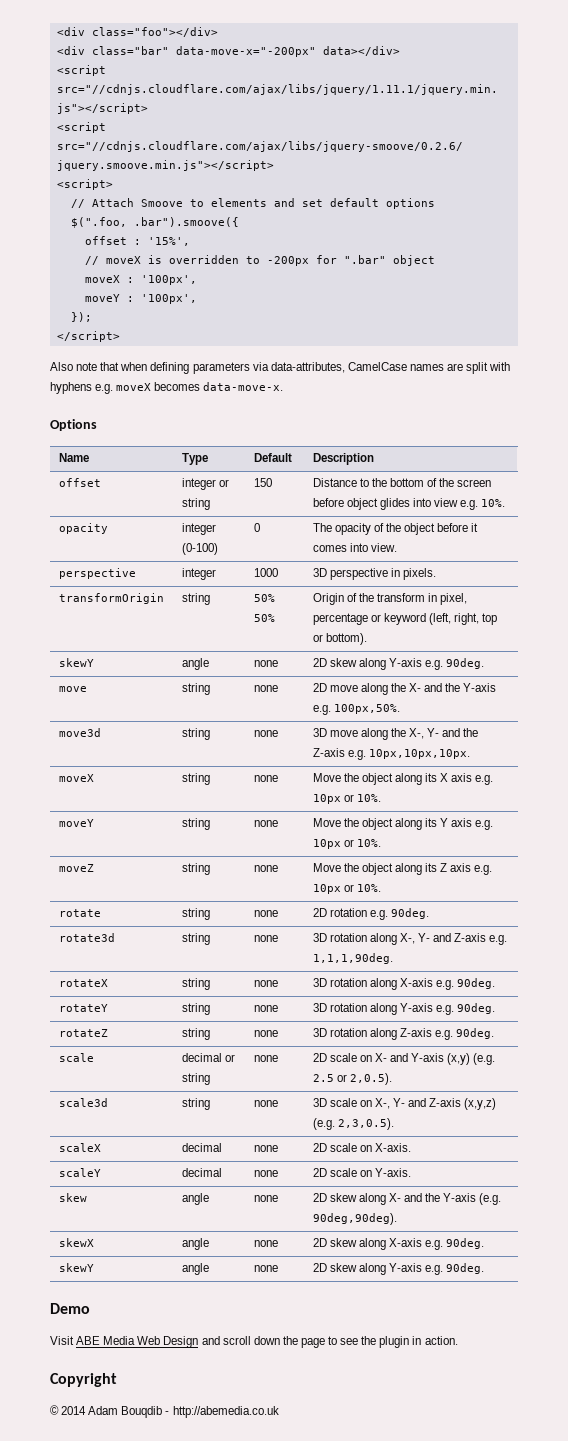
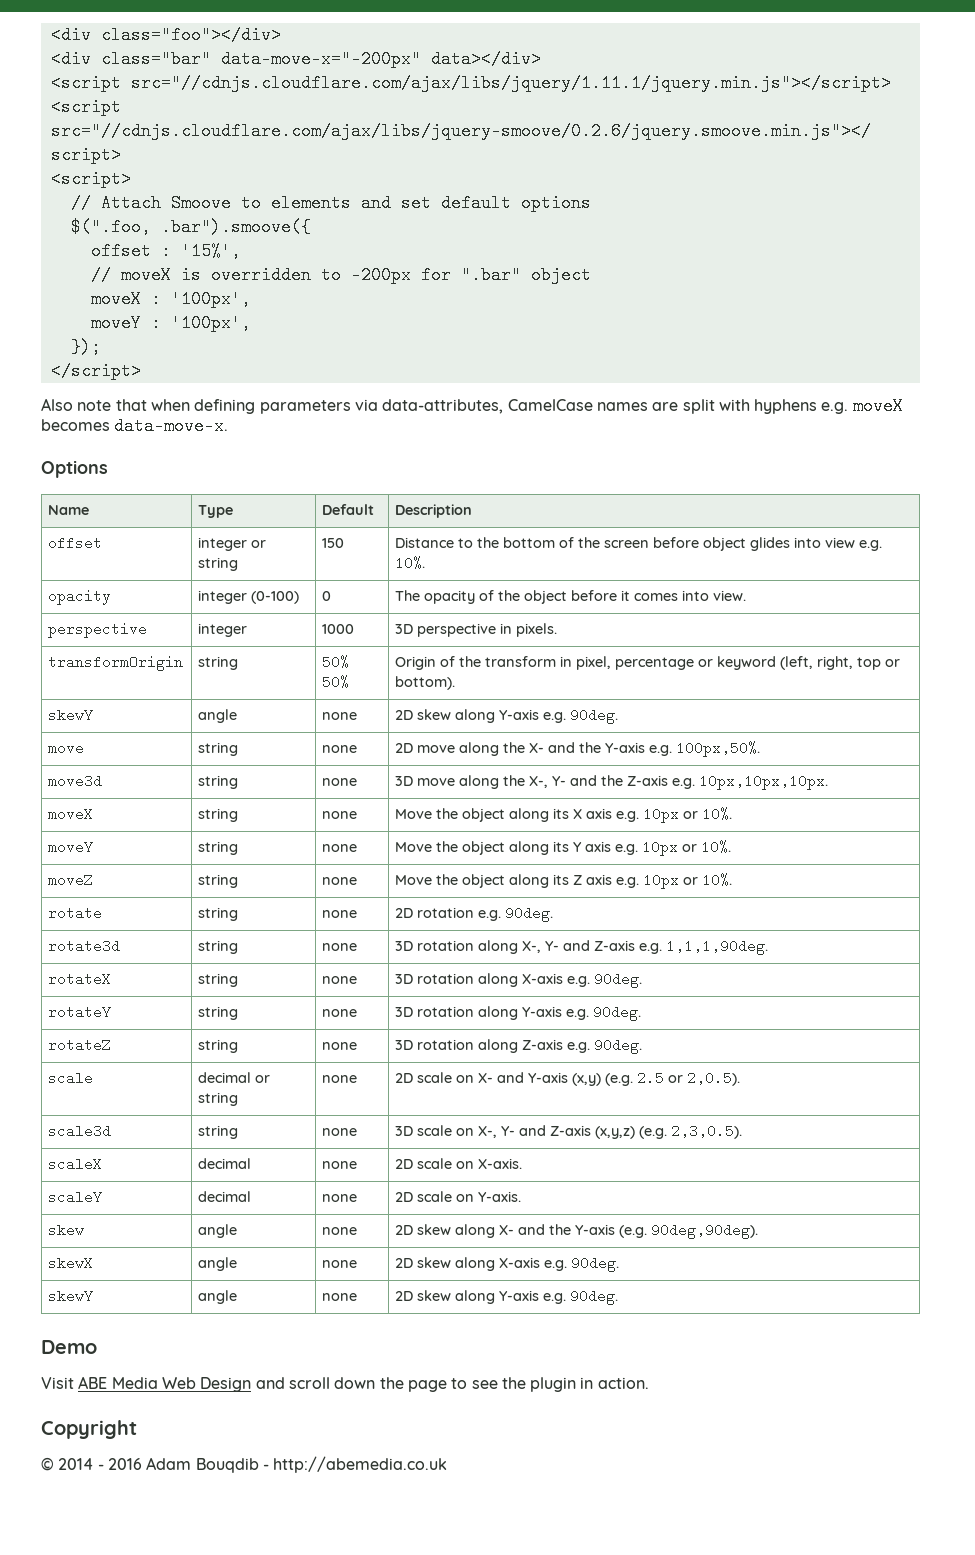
(87, 1410) none -> [97,1458,142,1470] - 2016

